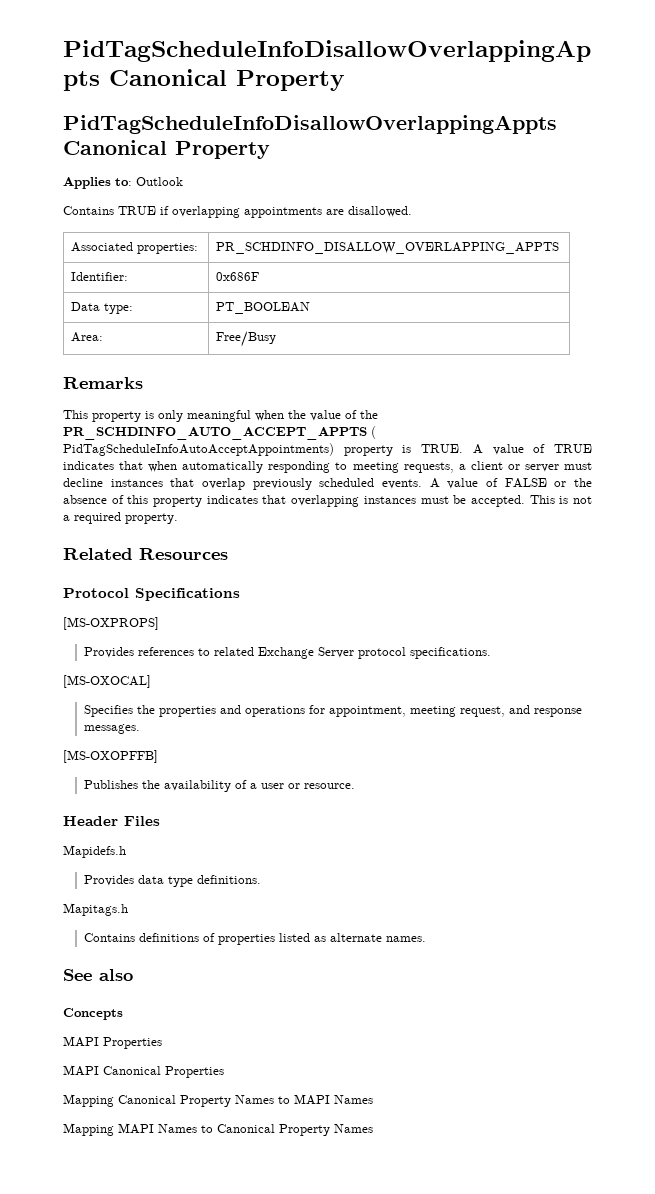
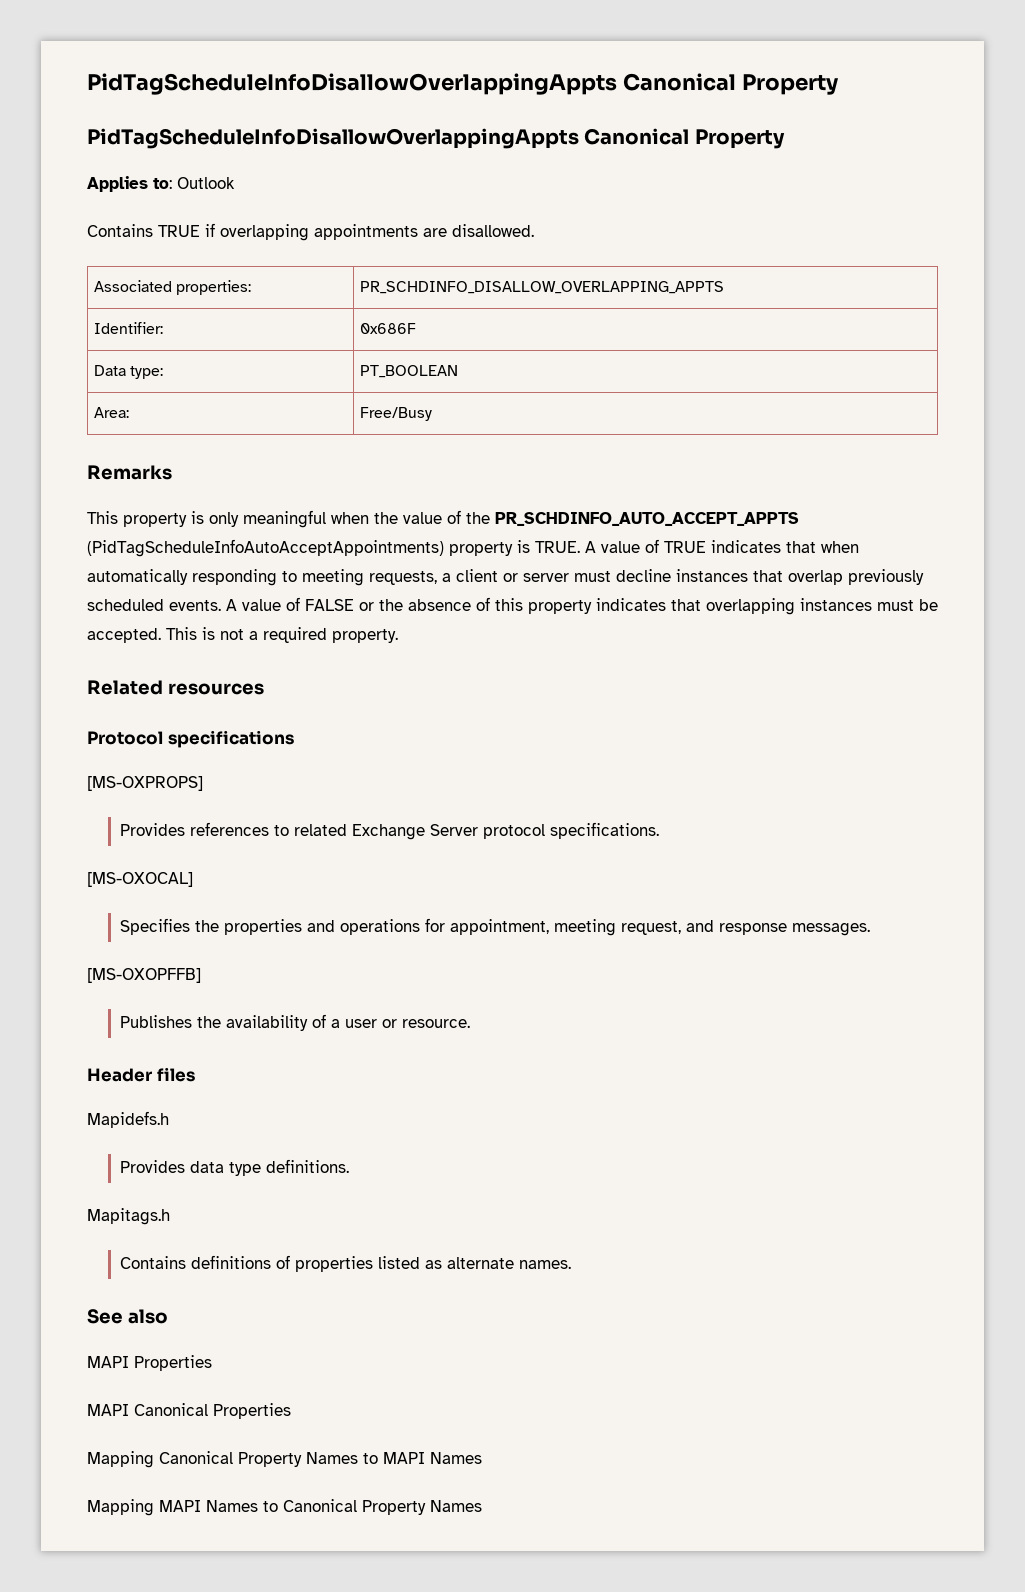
[371,426,376,439] [63,443,334,456] ( PidTagScheduleInfoAutoAcceptAppointments) -> [87,539,444,557] (PidTagScheduleInfoAutoAcceptAppointments)
[139,548,228,560] Resources -> [167,683,264,695] resources
[135,588,240,601] Specifications -> [167,730,294,748] specifications
[124,816,160,826] Files -> [156,1067,195,1082] files
[63,1008,123,1020] // Concepts -> (168, 1316) none

